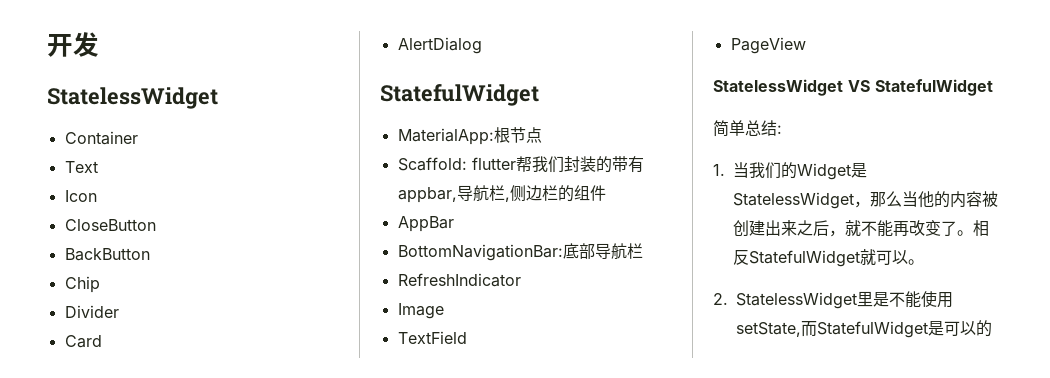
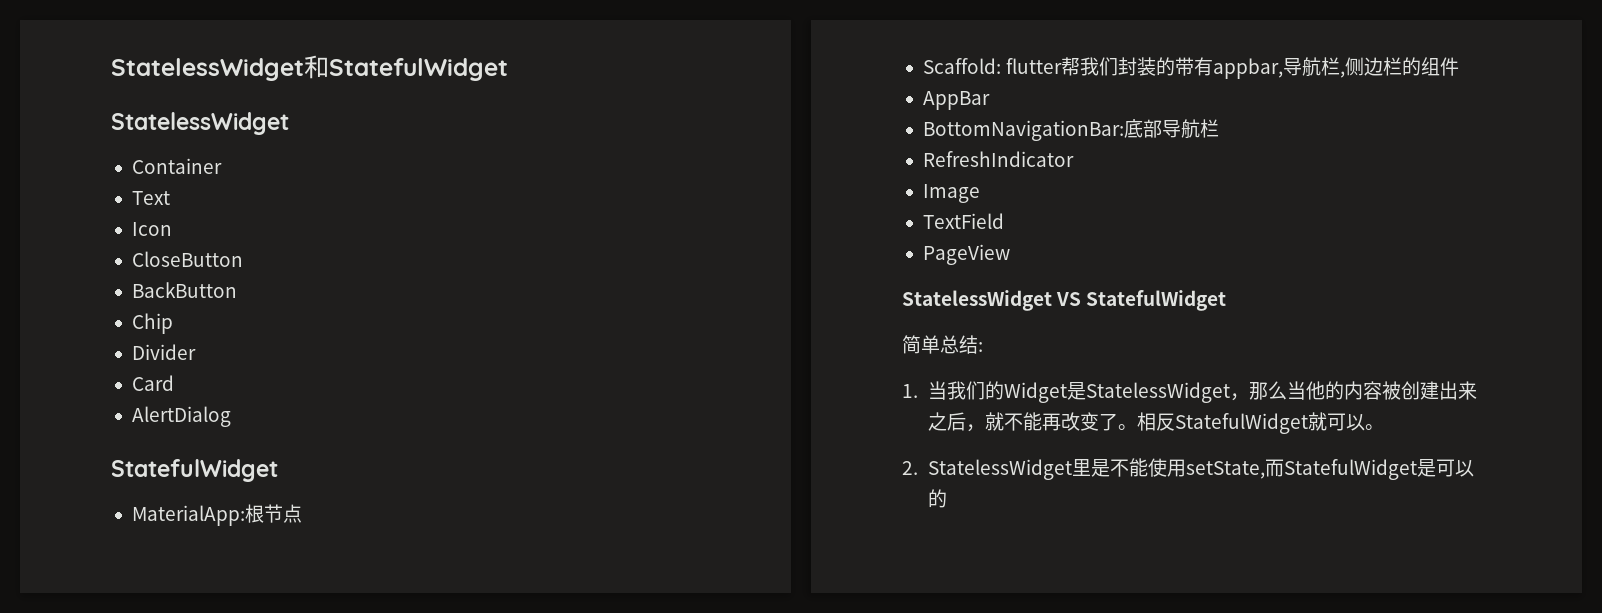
[47,32,99,57] 开发 -> [111,55,508,81] StatelessWidget和StatefulWidget

